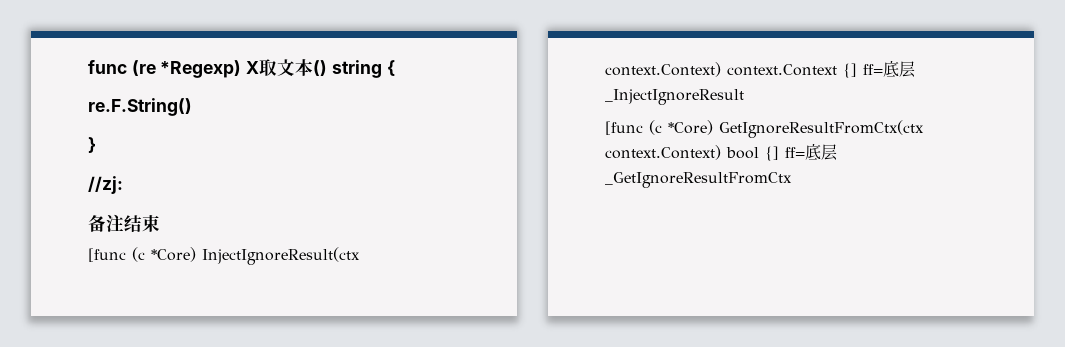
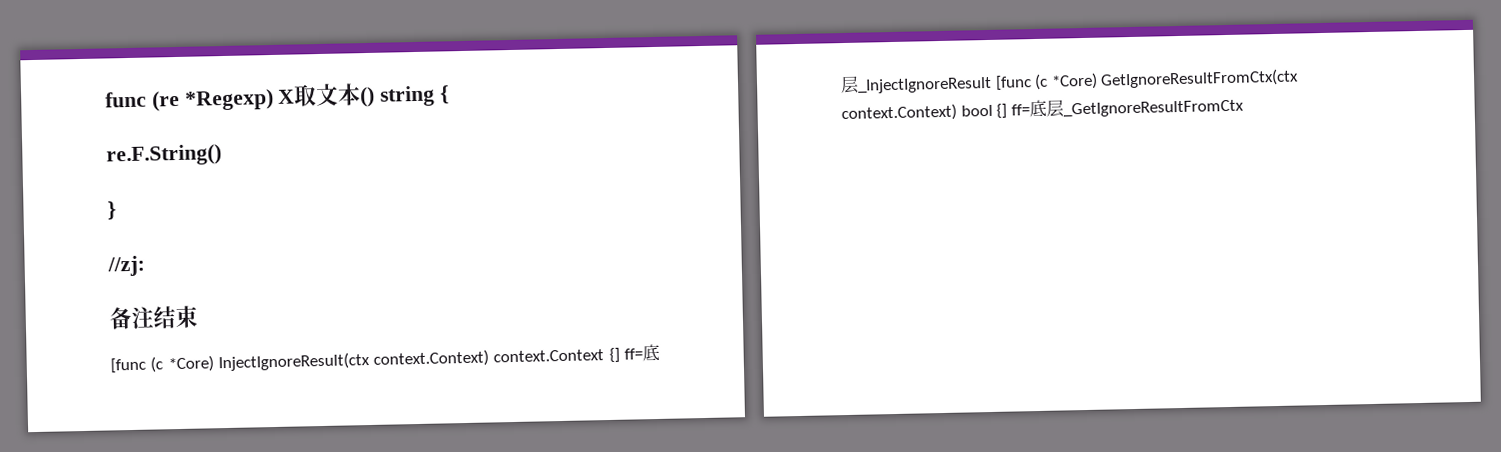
(744, 97) // -> (992, 85) none

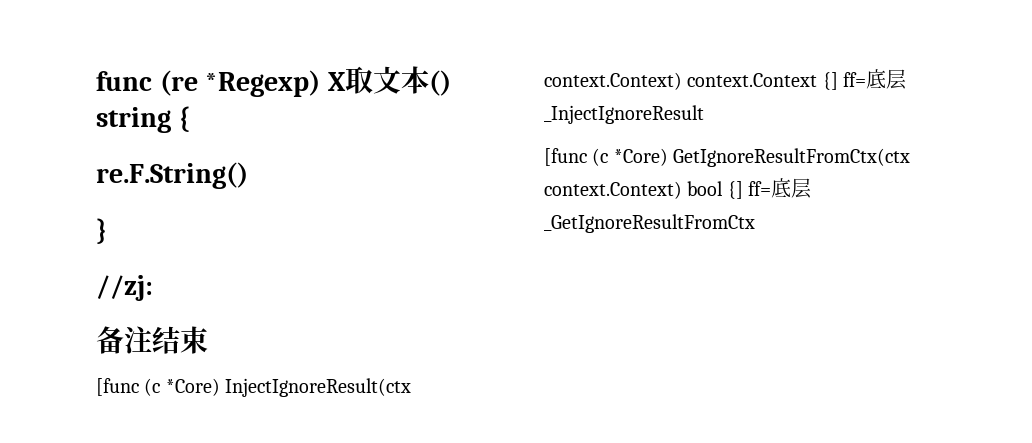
(992, 85) none -> (704, 114) //

